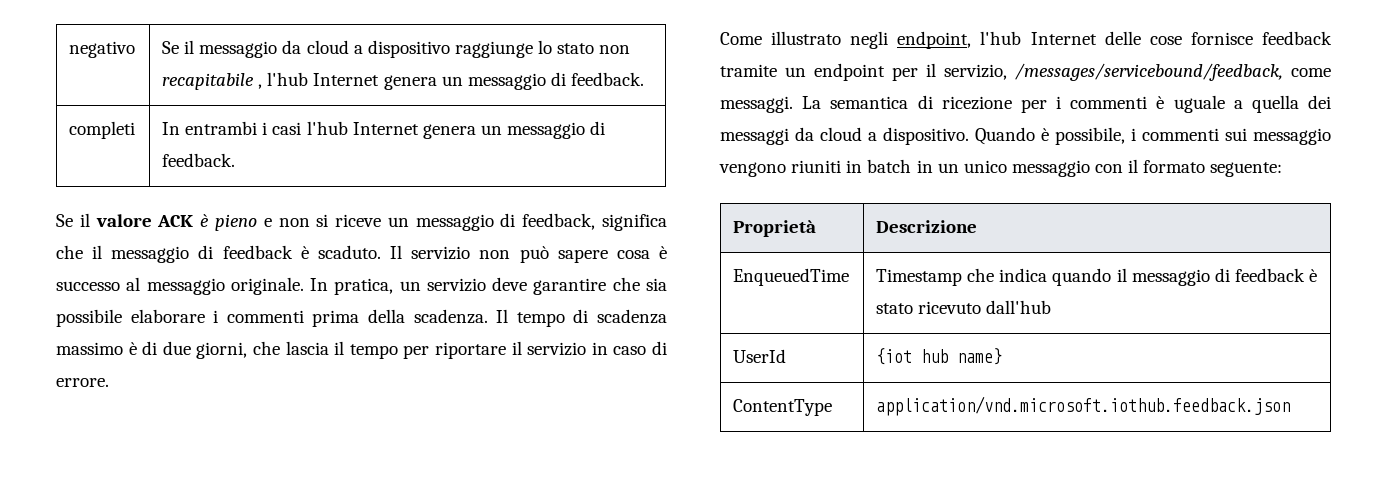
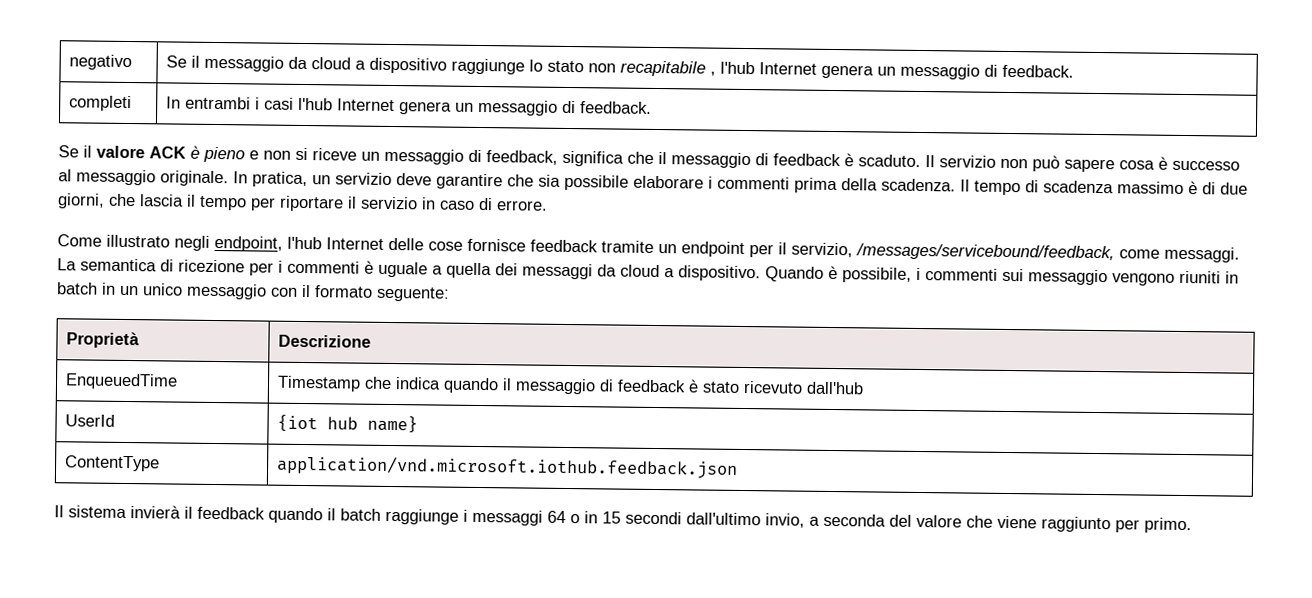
(1291, 406) none -> [54,505,1192,534] // Il sistema invierà il feedback quando il batch raggiunge i messaggi 64 o in 15 secondi dall'ultimo invio, a seconda del valore che viene raggiunto per primo.

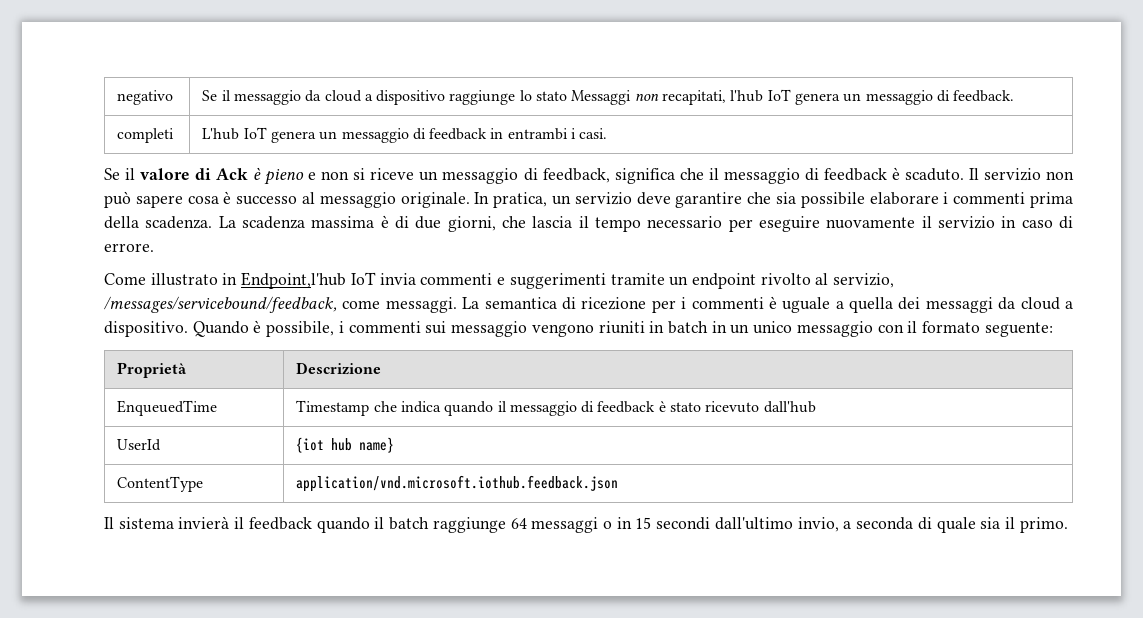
[588,60,818,77] non recapitabile , l'hub Internet -> [571,89,791,105] Messaggi non recapitati, l'hub IoT
[166,96,653,116] In entrambi i casi l'hub Internet genera un messaggio di feedback. -> [202,127,608,143] L'hub IoT genera un messaggio di feedback in entrambi i casi.
[149,146,186,159] ACK -> [195,168,249,180] di Ack
[960,179,1184,196] Il tempo di scadenza massimo -> [218,216,375,229] La scadenza massima
[250,195,344,212] per riportare -> [647,216,916,232] necessario per eseguire nuovamente
[174,235,598,253] negli endpoint, l'hub Internet delle cose fornisce feedback -> [222,272,606,289] in Endpoint,l'hub IoT invia commenti e suggerimenti
[749,242,787,258] per il -> [760,273,829,285] rivolto al
[463,509,566,526] i messaggi 64 -> [510,517,599,533] 64 messaggi
[889,514,1140,533] del valore che viene raggiunto per -> [917,517,1015,533] di quale sia il

